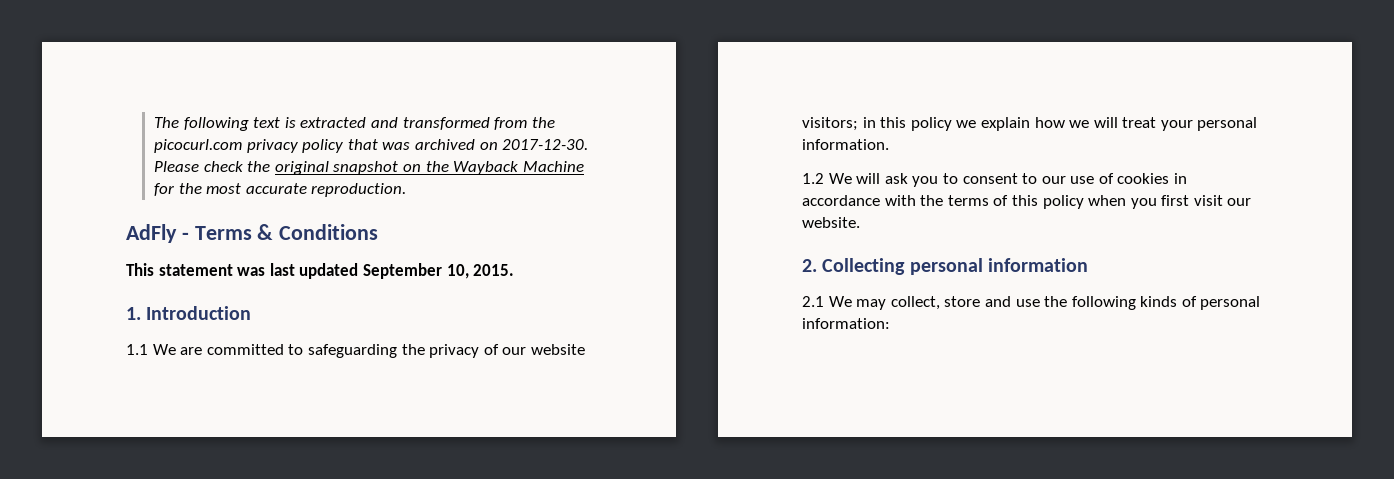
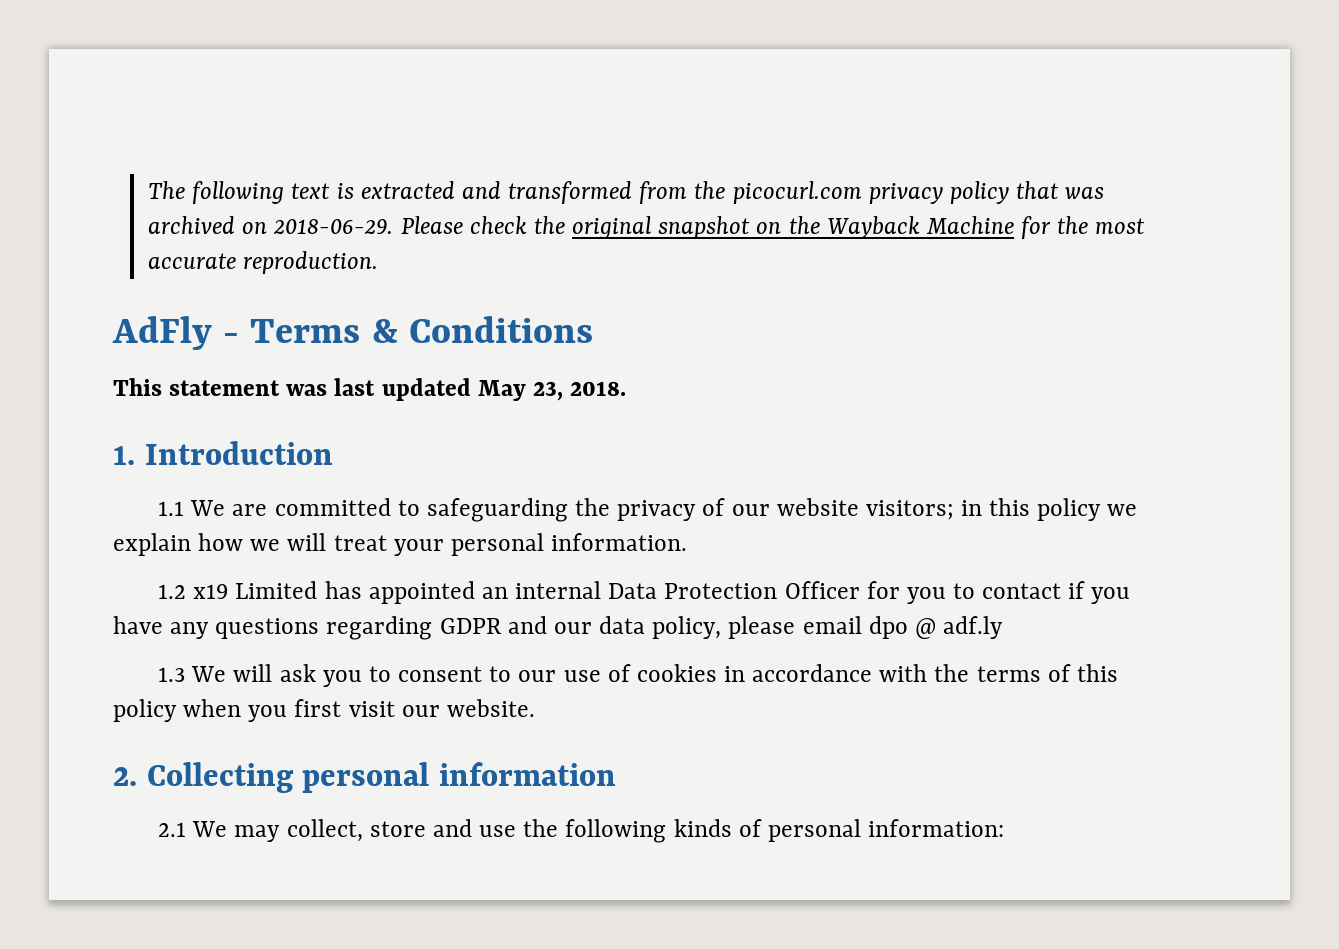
[502,139,589,150] 2017-12-30. -> [273,219,394,234] 2018-06-29.
[362,263,515,279] September 10, 2015. -> [477,380,627,401] May 23, 2018.
(824, 178) none -> [193,581,1131,604] [113,616,1004,640] [158,667,186,682] x19 Limited has appointed an internal Data Protection Officer for you to contact if you have any questions regarding GDPR and our data policy, please email dpo @ adf.ly // 1.3

